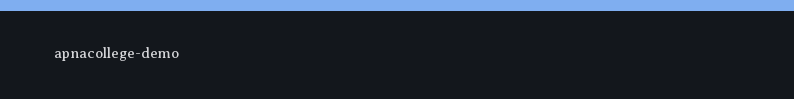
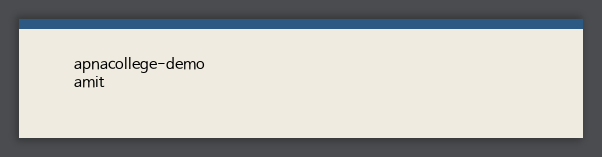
(179, 54) none -> [74,76,105,88] // amit

